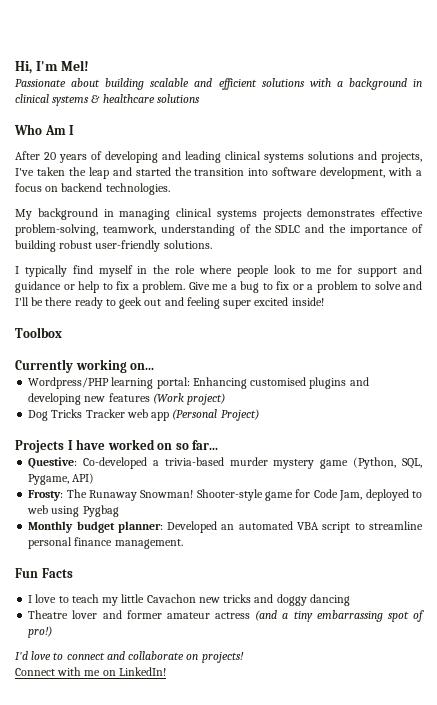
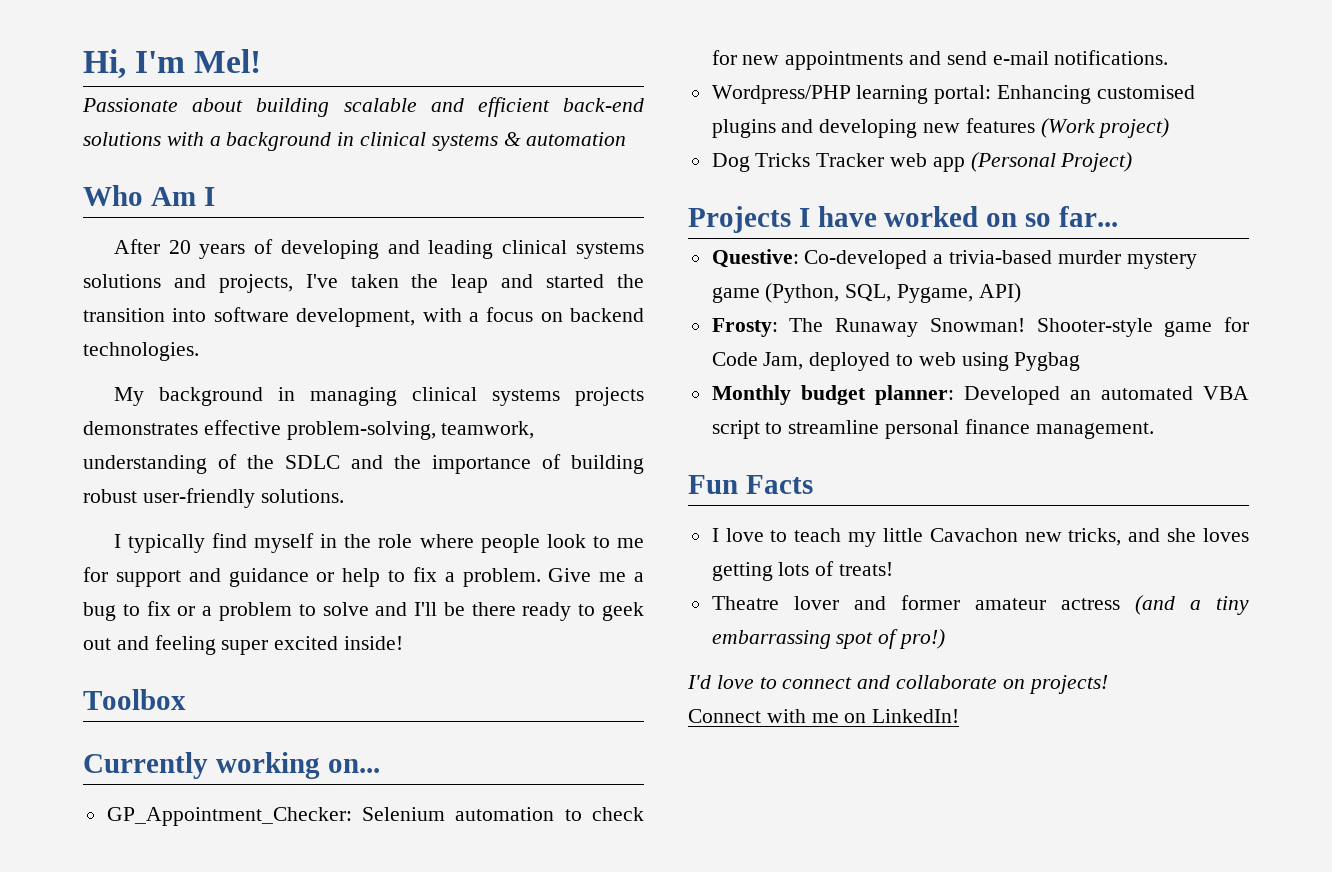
(257, 84) none -> [563,98,644,112] back-end
[102,94,200,103] healthcare solutions -> [526,132,627,146] automation
(155, 366) none -> [106,807,644,826] [711,50,1169,70] // GP_Appointment_Checker: Selenium automation to check for new appointments and send e-mail notifications.
[223,594,350,606] tricks and doggy dancing -> [1068,528,1249,546] [711,561,894,581] tricks, and she loves getting lots of treats!

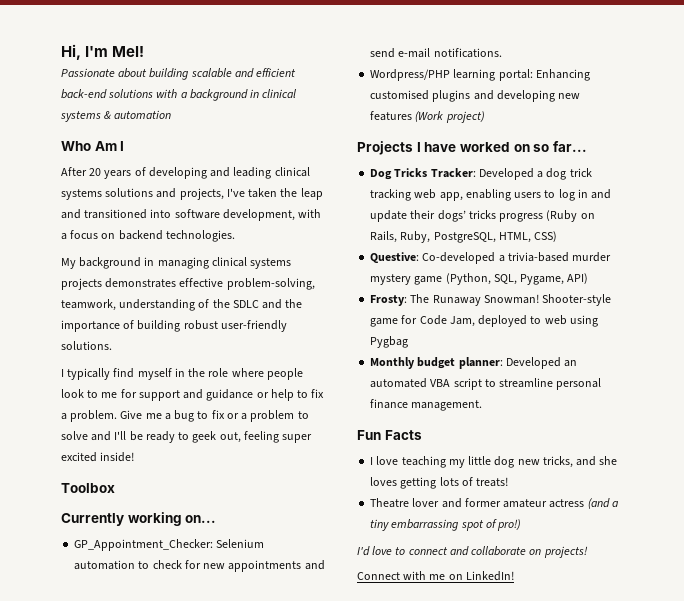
[546,274,645,288] [83,308,165,322] started the transition -> [84,209,148,219] transitioned
[471,602,516,616] there -> (143, 436) none
[83,636,149,650] out and -> [219,432,241,443] out,
[711,152,1133,172] // Dog Tricks Tracker web app (Personal Project) -> (485, 117) none
(1118, 216) none -> [370,168,592,180] [370,189,612,201] [370,210,595,222] [370,231,558,243] // Dog Tricks Tracker: Developed a dog trick tracking web app, enabling users to log in and update their dogs’ tricks progress (Ruby on Rails, Ruby, PostgreSQL, HTML, CSS)
[770,528,842,542] to teach -> [401,456,446,468] teaching
[929,528,1018,542] Cavachon -> [494,456,515,468] dog

